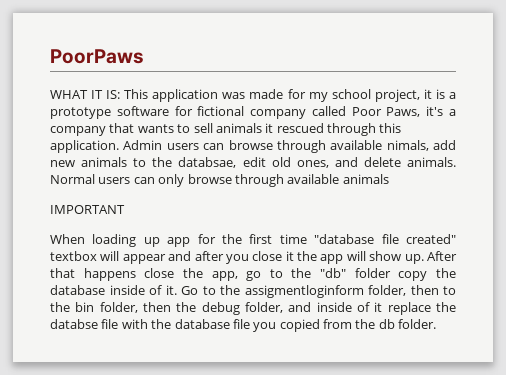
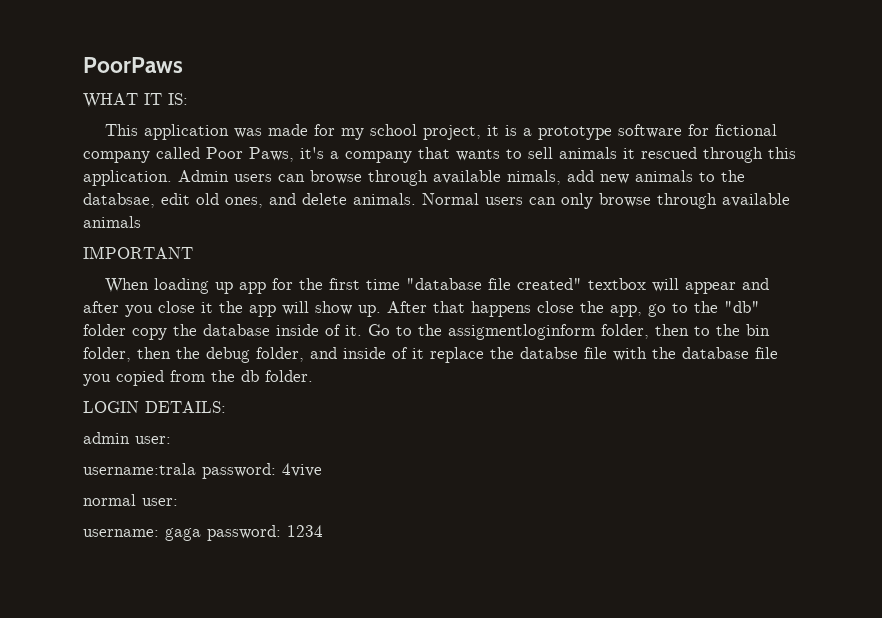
(121, 94) none -> (188, 99) //
(437, 324) none -> [83,401,226,413] [83,432,171,444] [83,463,322,479] [83,494,178,506] [83,525,323,541] // LOGIN DETAILS: // admin user: // username:trala password: 4vive // normal user: // username: gaga password: 1234

